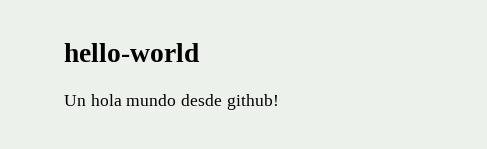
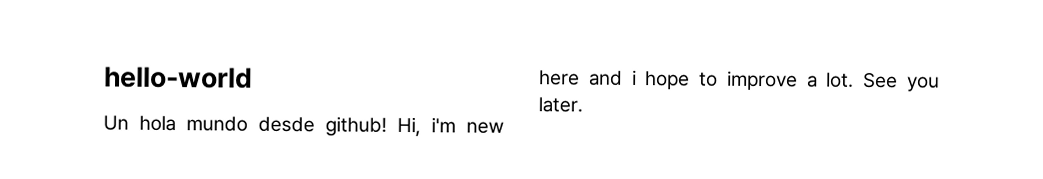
(279, 102) none -> [397,116,504,137] [539,69,940,92] [538,97,583,113] Hi, i'm new here and i hope to improve a lot. See you later.

